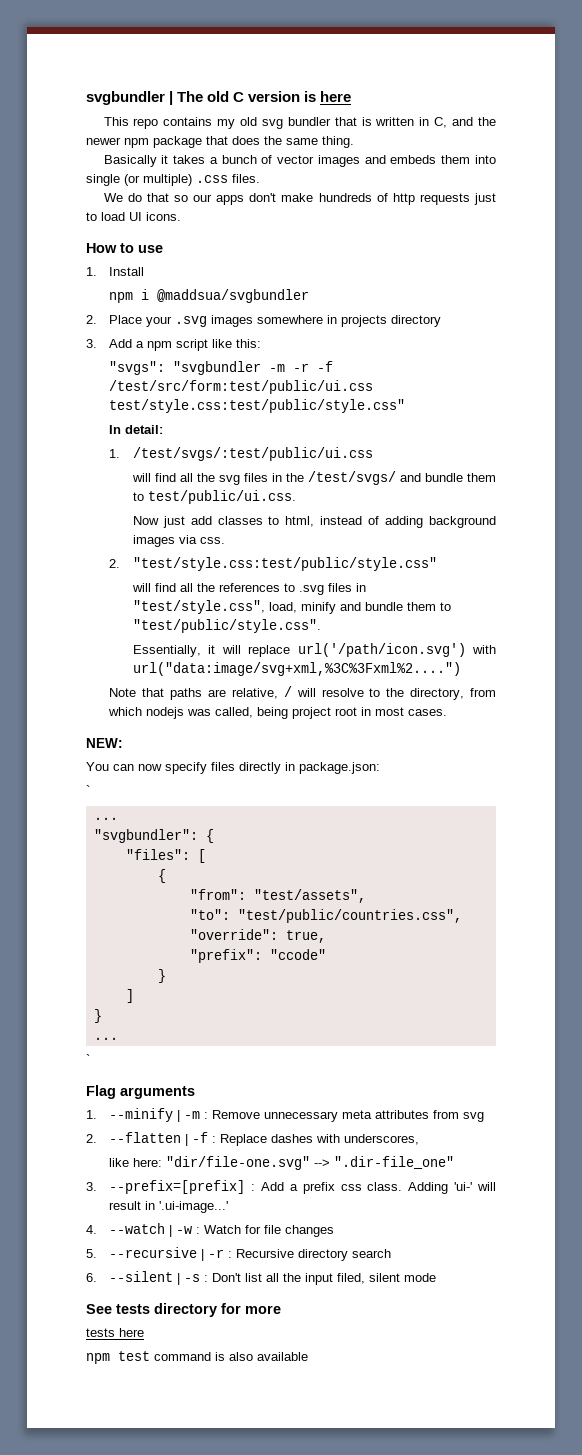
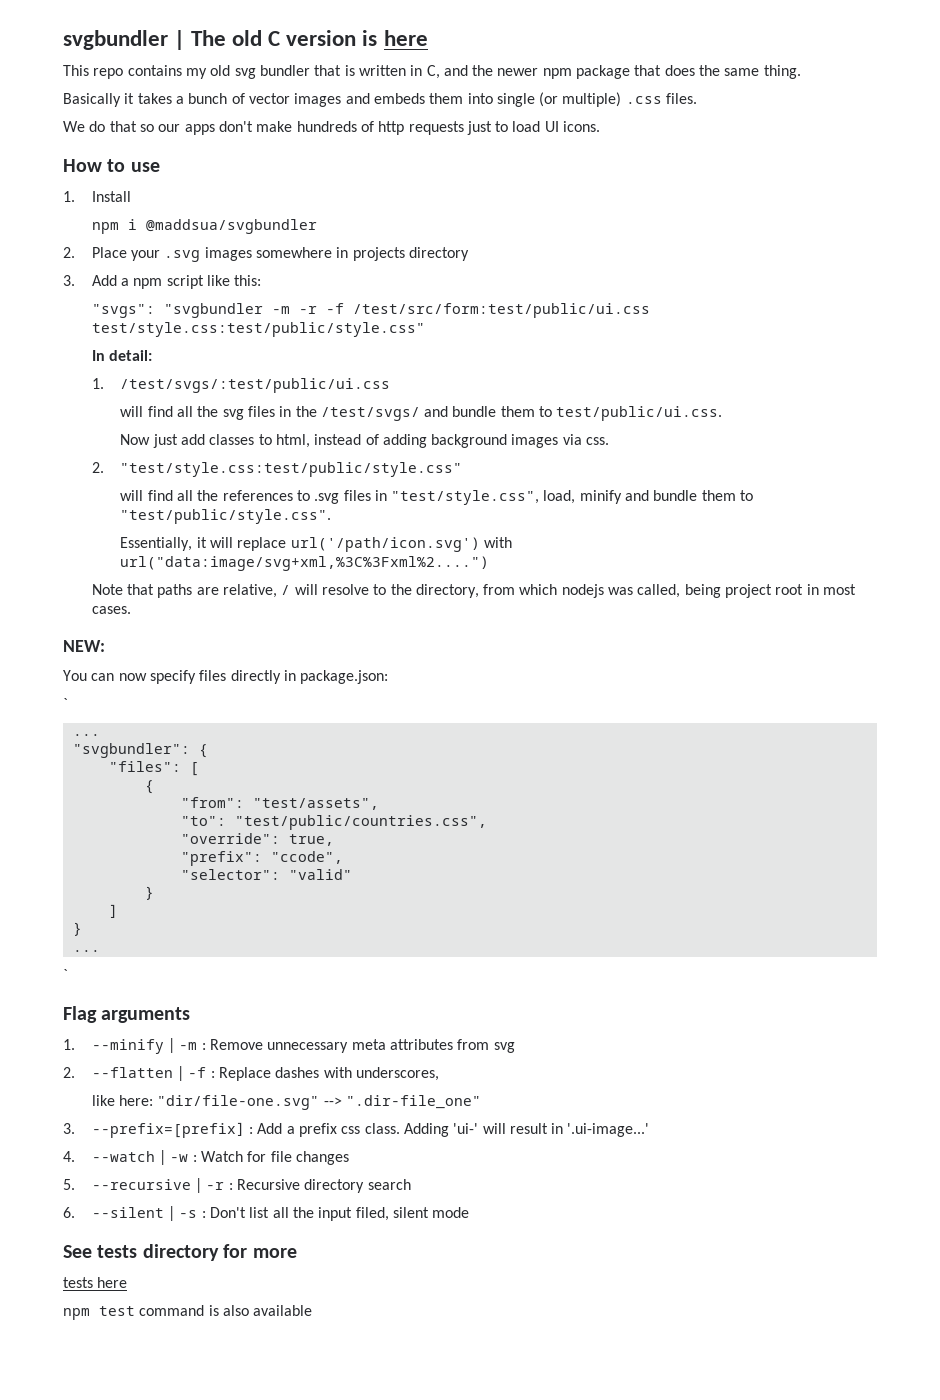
[269,949,326,960] "ccode" -> [270,851,343,864] [180,869,352,880] "ccode", // "selector": "valid"

